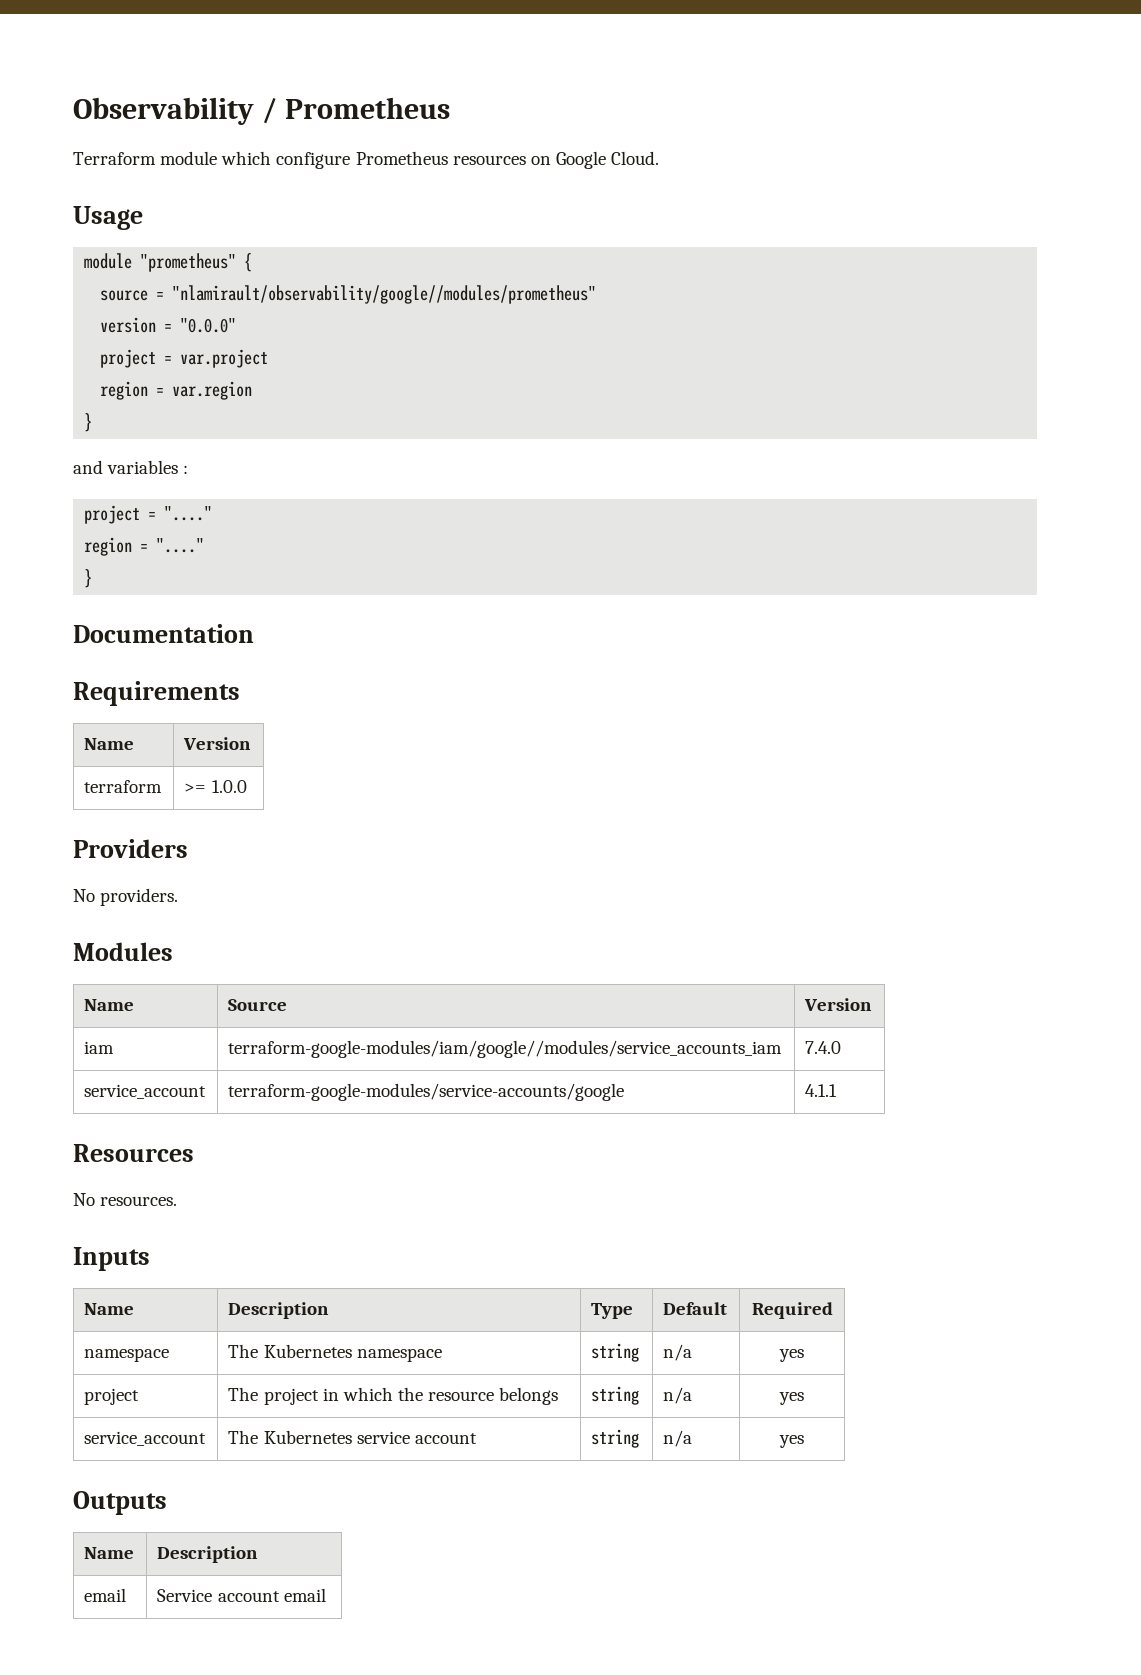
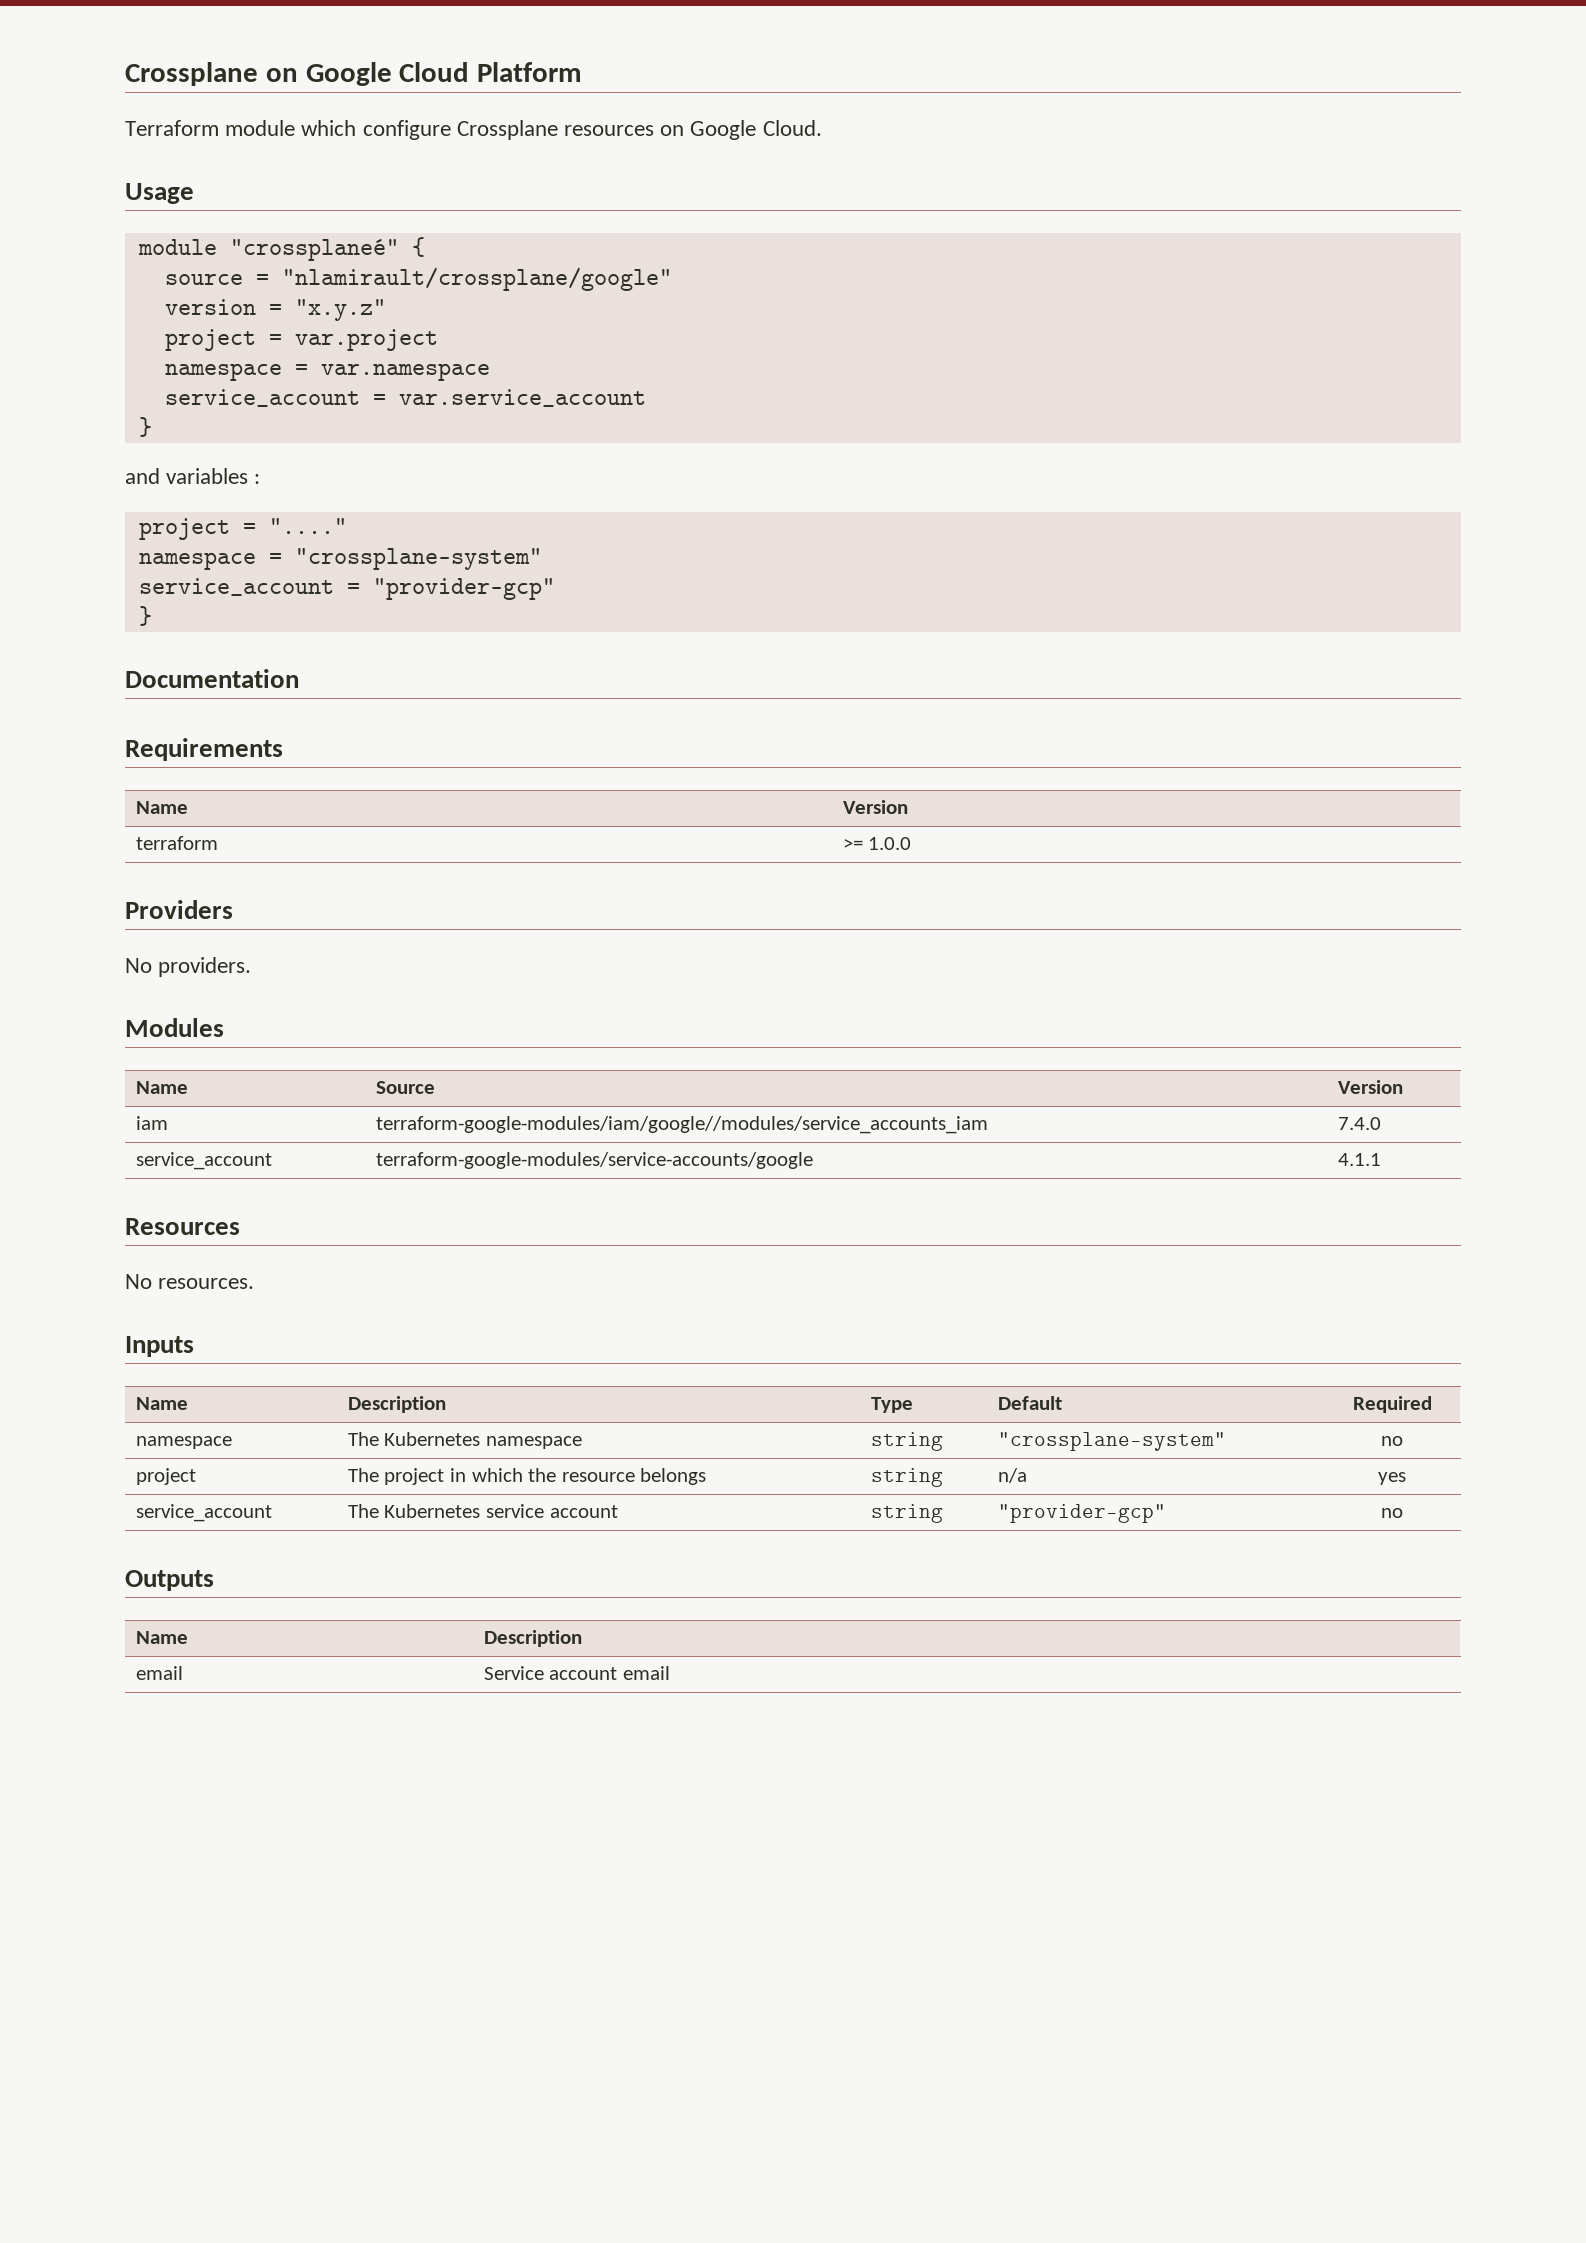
[73,97,450,125] Observability / Prometheus -> [125,62,583,86] Crossplane on Google Cloud Platform
[355,151,448,165] Prometheus -> [456,120,558,140] Crossplane
[140,253,237,272] "prometheus" -> [229,239,399,261] "crossplaneé"
[172,285,597,304] "nlamirault/observability/google//modules/prometheus" -> [281,267,672,291] "nlamirault/crossplane/google"
[180,318,237,333] "0.0.0" -> [294,299,386,321] "x.y.z"
[100,381,253,400] region = var.region -> [164,363,490,381] [164,389,646,407] namespace = var.namespace // service_account = var.service_account
[84,537,205,556] region = "...." -> [138,548,542,570] [138,578,555,600] namespace = "crossplane-system" // service_account = "provider-gcp"
[663,1344,693,1361] [779,1349,804,1362] n/a | yes -> [997,1432,1226,1451] [1381,1436,1403,1446] "crossplane-system" | no
[663,1430,693,1447] [779,1435,804,1448] n/a | yes -> [997,1504,1166,1523] [1381,1508,1403,1518] "provider-gcp" | no

